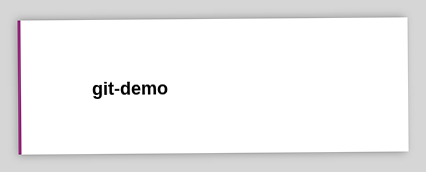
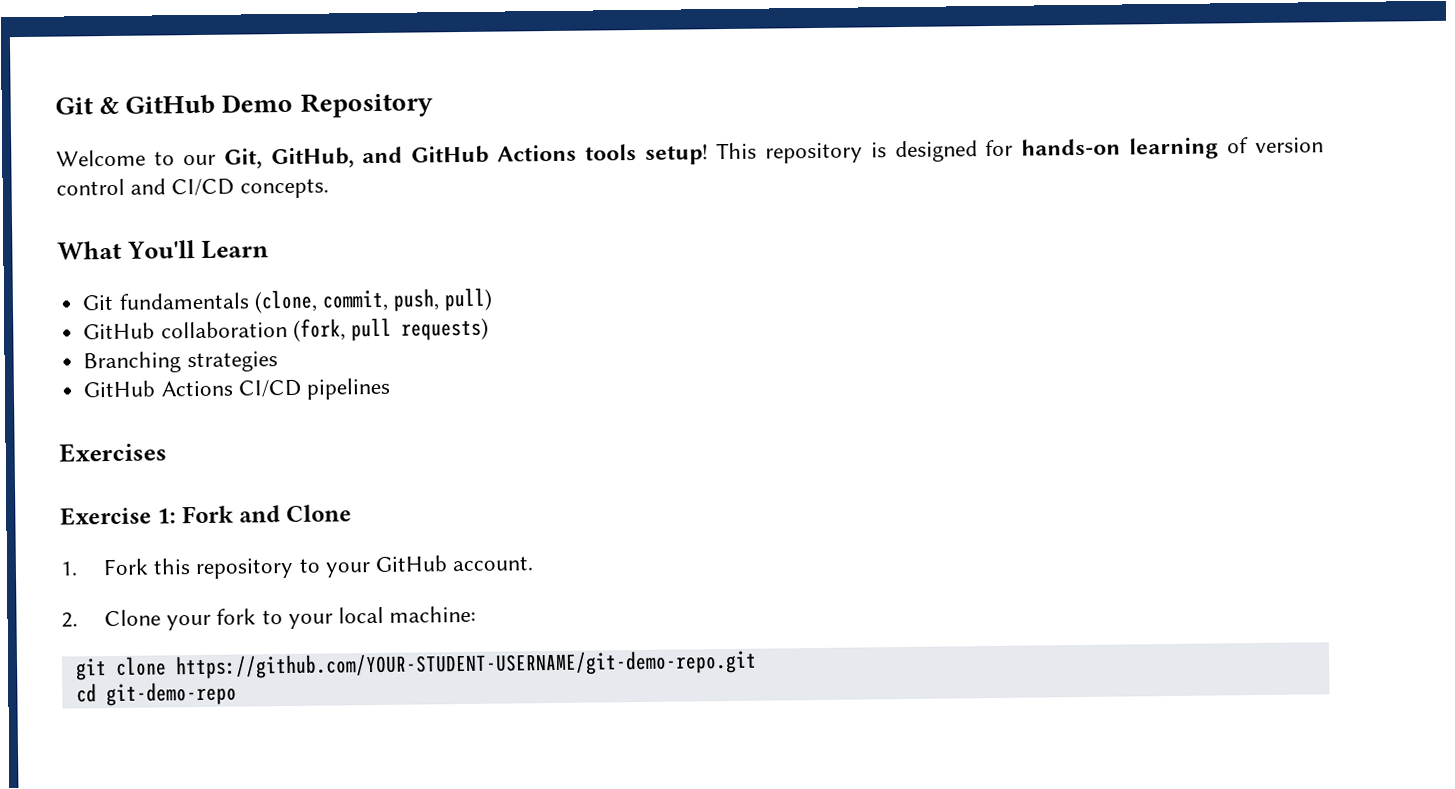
[91,81,169,99] git-demo -> [55,92,433,118] [56,137,1325,169] [56,178,329,199] [57,240,269,260] [82,287,494,314] [83,317,489,342] [83,351,278,374] [83,377,391,400] [59,442,167,463] [60,504,352,526] [60,555,534,580] [61,605,477,631] [74,649,757,681] [75,681,237,707] Git & GitHub Demo Repository // Welcome to our Git, GitHub, and GitHub Actions tools setup! This repository is designed for hands-on learning of version control and CI/CD concepts. // What You'll Learn // Git fundamentals (clone, commit, push, pull) // GitHub collaboration (fork, pull requests) // Branching strategies // GitHub Actions CI/CD pipelines // Exercises // Exercise 1: Fork and Clone // 1. Fork this repository to your GitHub account. // 2. Clone your fork to your local machine: // git clone https://github.com/YOUR-STUDENT-USERNAME/git-demo-repo.git // cd git-demo-repo

